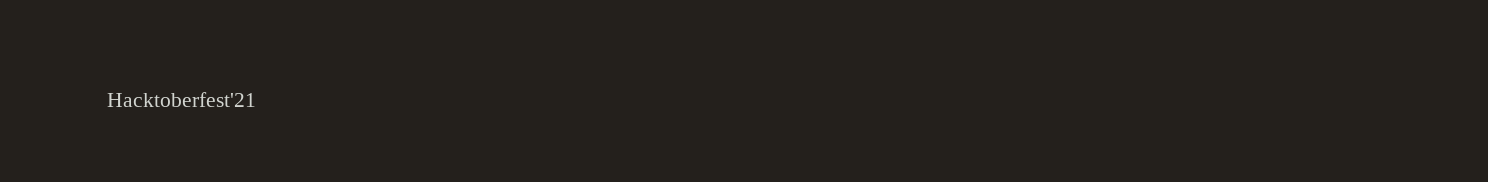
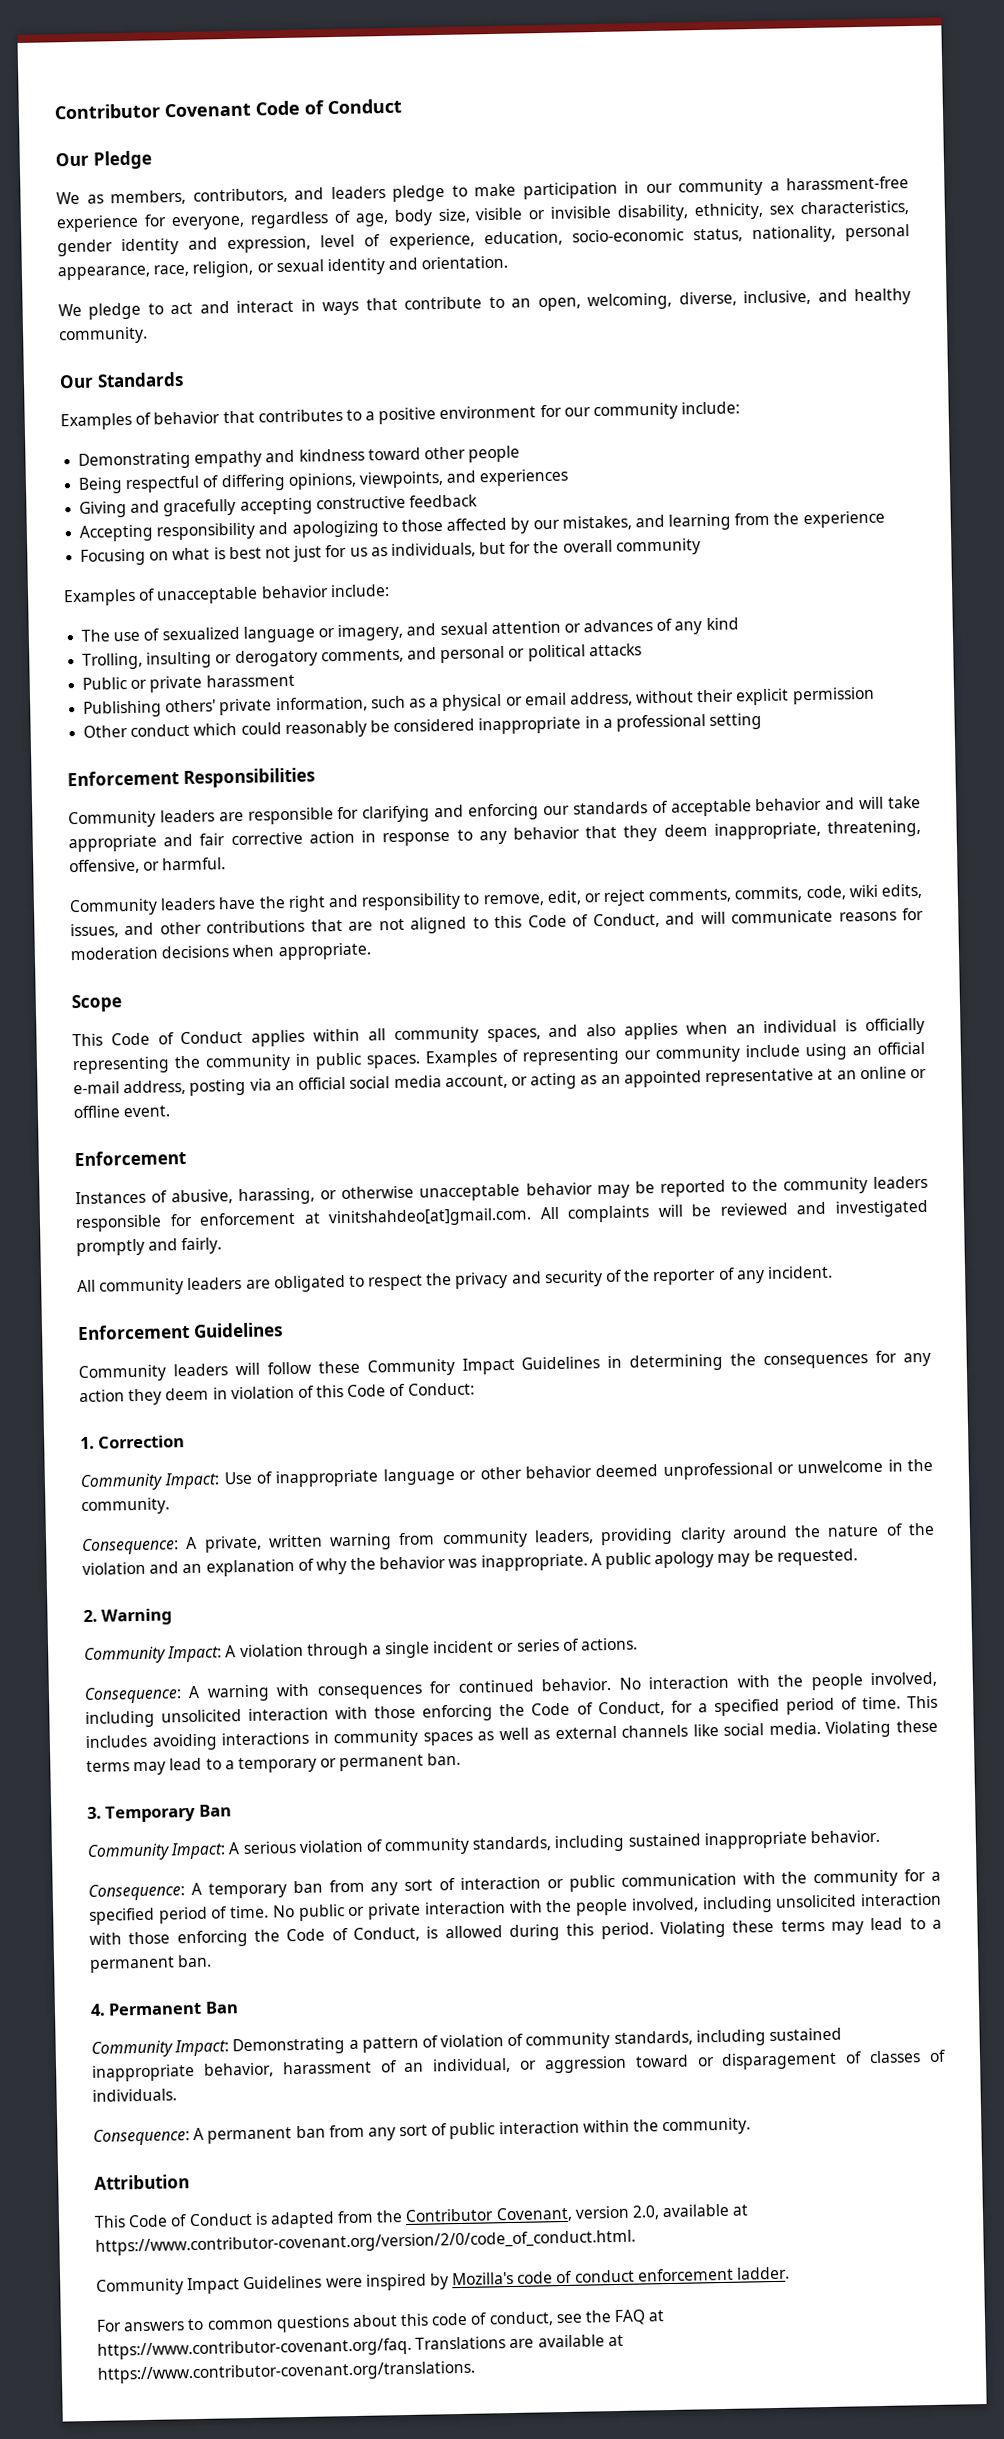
[107,92,256,107] Hacktoberfest'21 -> [54,98,402,120] [55,150,152,170] [56,176,909,206] [56,200,910,233] [57,224,910,257] [57,255,509,281] [58,288,912,320] [58,326,148,345] [59,371,184,389] [60,401,741,431] [78,445,521,470] [78,468,570,494] [79,494,478,518] [79,510,885,542] [80,538,701,566] [63,584,390,607] [81,617,739,643] [82,643,642,670] [82,673,295,693] [83,686,875,718] [83,712,763,739] [67,767,315,788] [68,795,922,829] [68,819,921,853] [69,857,227,875] [69,883,922,917] [70,907,925,939] [70,942,372,961] [71,994,122,1013] [72,1017,925,1047] [72,1041,925,1075] [73,1066,927,1096] [73,1105,171,1119] [74,1150,186,1167] [75,1175,928,1206] [75,1199,929,1233] [76,1237,223,1257] [77,1265,833,1296] [77,1322,283,1341] [78,1350,931,1383] [79,1382,475,1406] [80,1435,186,1450] [80,1458,934,1492] [81,1497,170,1516] [82,1522,936,1556] [82,1548,858,1577] [83,1608,173,1626] [84,1637,639,1665] [84,1671,937,1705] [85,1695,938,1729] [85,1719,938,1751] [86,1752,462,1776] [87,1804,232,1823] [87,1829,881,1861] [88,1869,941,1901] [89,1892,943,1925] [89,1917,943,1948] [89,1954,213,1973] [90,2001,239,2016] [91,2027,843,2058] [92,2049,946,2082] [92,2088,177,2102] [93,2117,752,2146] [94,2174,190,2190] [94,2203,749,2229] [95,2229,636,2256] [96,2266,791,2296] [96,2309,665,2333] [97,2334,624,2360] [97,2360,476,2384] Contributor Covenant Code of Conduct // Our Pledge // We as members, contributors, and leaders pledge to make participation in our community a harassment-free experience for everyone, regardless of age, body size, visible or invisible disability, ethnicity, sex characteristics, gender identity and expression, level of experience, education, socio-economic status, nationality, personal appearance, race, religion, or sexual identity and orientation. // We pledge to act and interact in ways that contribute to an open, welcoming, diverse, inclusive, and healthy community. // Our Standards // Examples of behavior that contributes to a positive environment for our community include: // Demonstrating empathy and kindness toward other people // Being respectful of differing opinions, viewpoints, and experiences // Giving and gracefully accepting constructive feedback // Accepting responsibility and apologizing to those affected by our mistakes, and learning from the experience // Focusing on what is best not just for us as individuals, but for the overall community // Examples of unacceptable behavior include: // The use of sexualized language or imagery, and sexual attention or advances of any kind // Trolling, insulting or derogatory comments, and personal or political attacks // Public or private harassment // Publishing others' private information, such as a physical or email address, without their explicit permission // Other conduct which could reasonably be considered inappropriate in a professional setting // Enforcement Responsibilities // Community leaders are responsible for clarifying and enforcing our standards of acceptable behavior and will take appropriate and fair corrective action in response to any behavior that they deem inappropriate, threatening, offensive, or harmful. // Community leaders have the right and responsibility to remove, edit, or reject comments, commits, code, wiki edits, issues, and other contributions that are not aligned to this Code of Conduct, and will communicate reasons for moderation decisions when appropriate. // Scope // This Code of Conduct applies within all community spaces, and also applies when an individual is officially representing the community in public spaces. Examples of representing our community include using an official e-mail address, posting via an official social media account, or acting as an appointed representative at an online or offline event. // Enforcement // Instances of abusive, harassing, or otherwise unacceptable behavior may be reported to the community leaders responsible for enforcement at vinitshahdeo[at]gmail.com. All complaints will be reviewed and investigated promptly and fairly. // All community leaders are obligated to respect the privacy and security of the reporter of any incident. // Enforcement Guidelines // Community leaders will follow these Community Impact Guidelines in determining the consequences for any action they deem in violation of this Code of Conduct: // 1. Correction // Community Impact: Use of inappropriate language or other behavior deemed unprofessional or unwelcome in the community. // Consequence: A private, written warning from community leaders, providing clarity around the nature of the violation and an explanation of why the behavior was inappropriate. A public apology may be requested. // 2. Warning // Community Impact: A violation through a single incident or series of actions. // Consequence: A warning with consequences for continued behavior. No interaction with the people involved, including unsolicited interaction with those enforcing the Code of Conduct, for a specified period of time. This includes avoiding interactions in community spaces as well as external channels like social media. Violating these terms may lead to a temporary or permanent ban. // 3. Temporary Ban // Community Impact: A serious violation of community standards, including sustained inappropriate behavior. // Consequence: A temporary ban from any sort of interaction or public communication with the community for a specified period of time. No public or private interaction with the people involved, including unsolicited interaction with those enforcing the Code of Conduct, is allowed during this period. Violating these terms may lead to a permanent ban. // 4. Permanent Ban // Community Impact: Demonstrating a pattern of violation of community standards, including sustained inappropriate behavior, harassment of an individual, or aggression toward or disparagement of classes of individuals. // Consequence: A permanent ban from any sort of public interaction within the community. // Attribution // This Code of Conduct is adapted from the Contributor Covenant, version 2.0, available at https://www.contributor-covenant.org/version/2/0/code_of_conduct.html. // Community Impact Guidelines were inspired by Mozilla's code of conduct enforcement ladder. // For answers to common questions about this code of conduct, see the FAQ at https://www.contributor-covenant.org/faq. Translations are available at https://www.contributor-covenant.org/translations.

